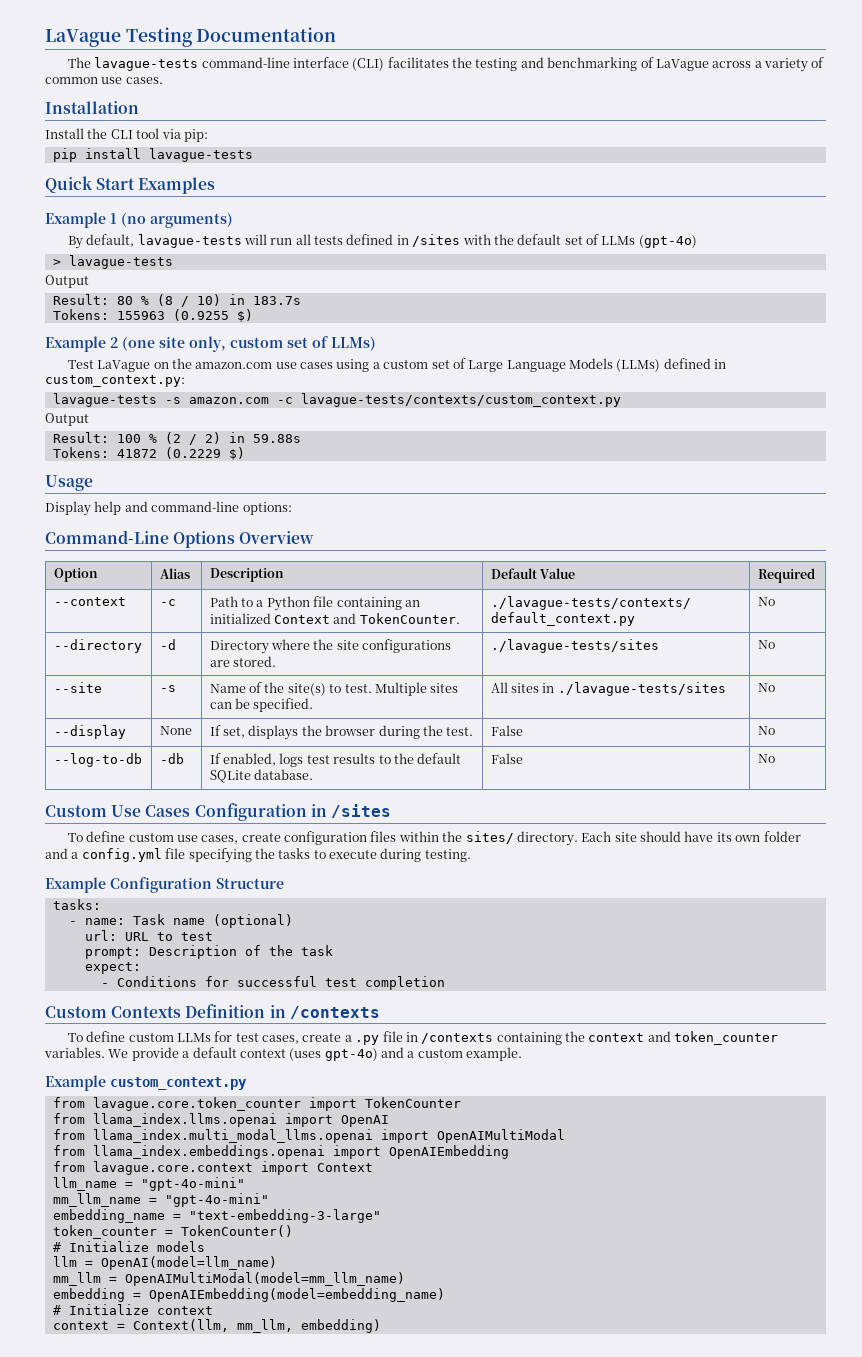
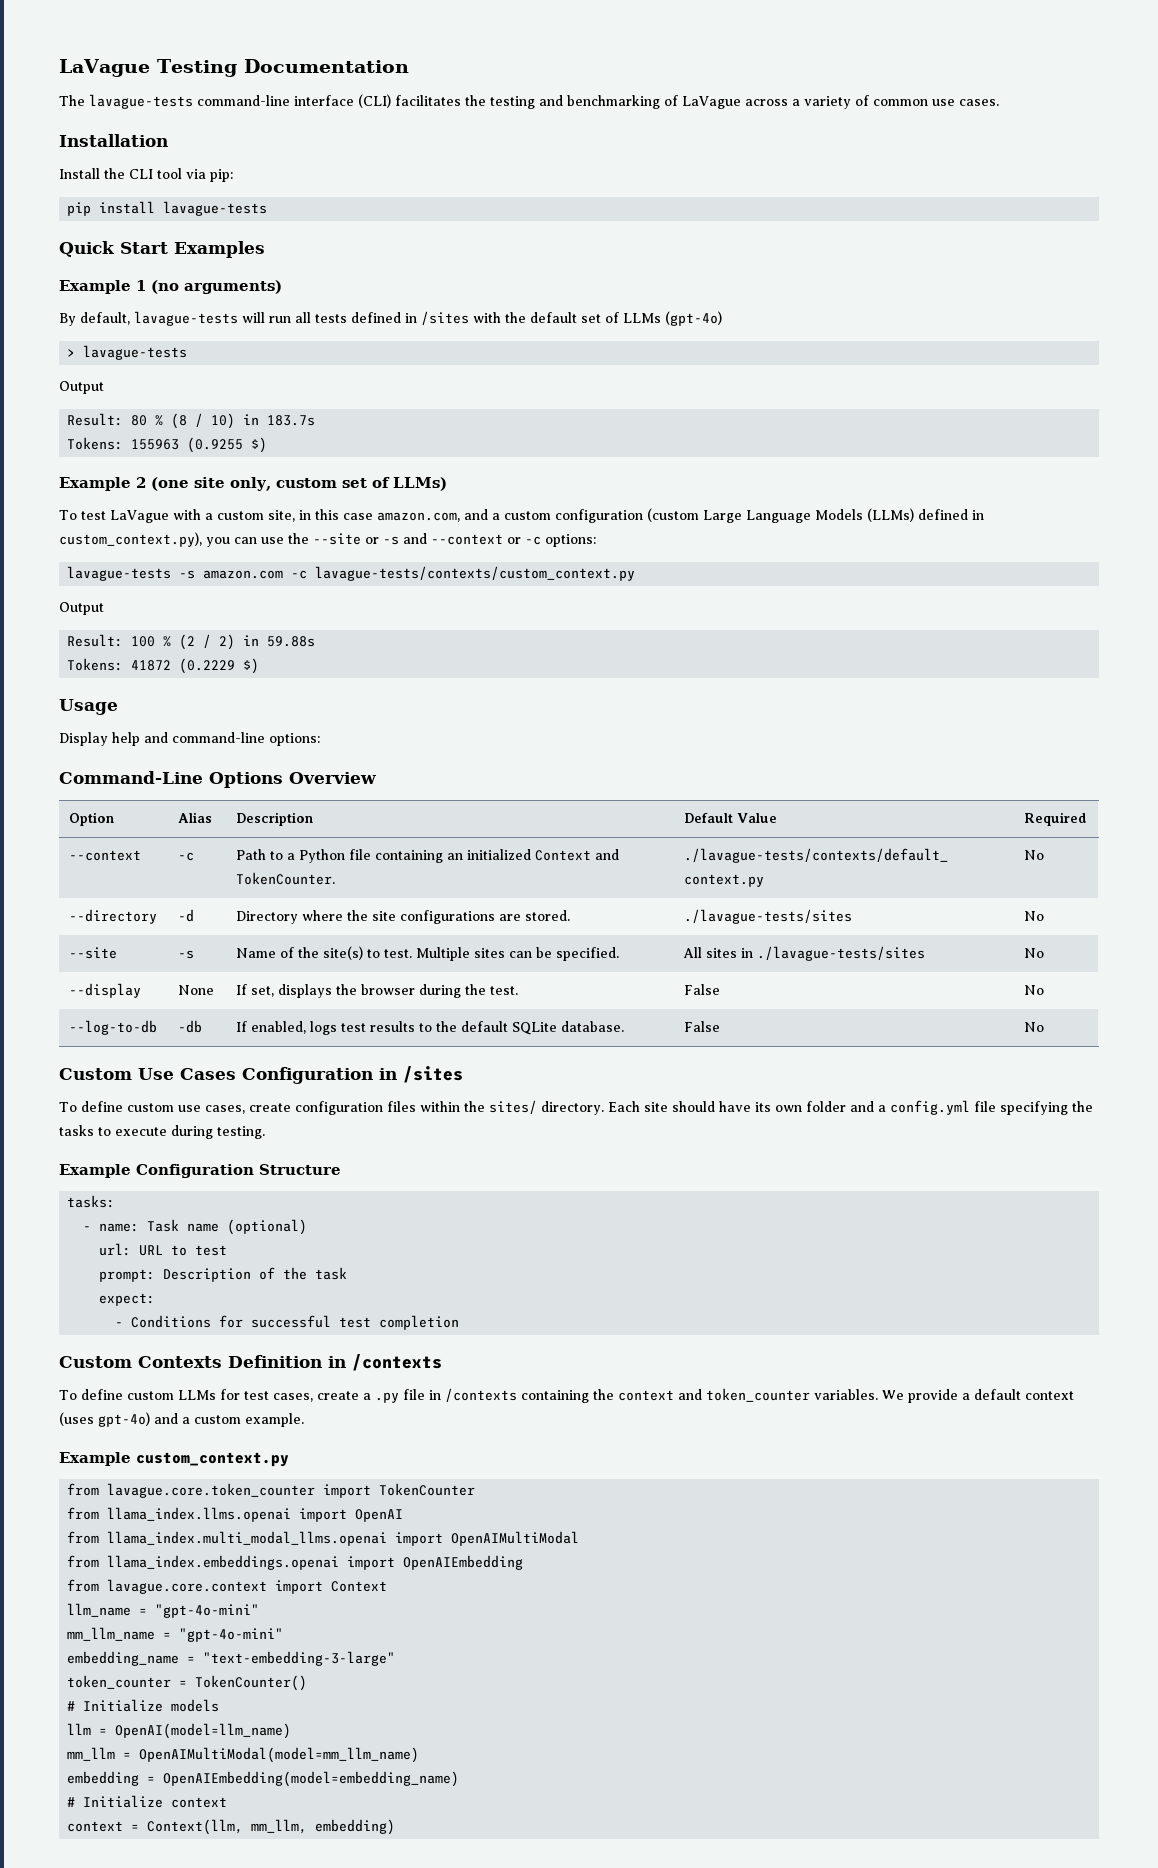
[67,358,466,372] Test LaVague on the amazon.com use cases using a custom set of -> [59,508,699,523] To test LaVague with a custom site, in this case amazon.com, and a custom configuration (custom
[45,375,185,387] custom_context.py: -> [59,532,596,547] custom_context.py), you can use the --site or -s and --context or -c options:

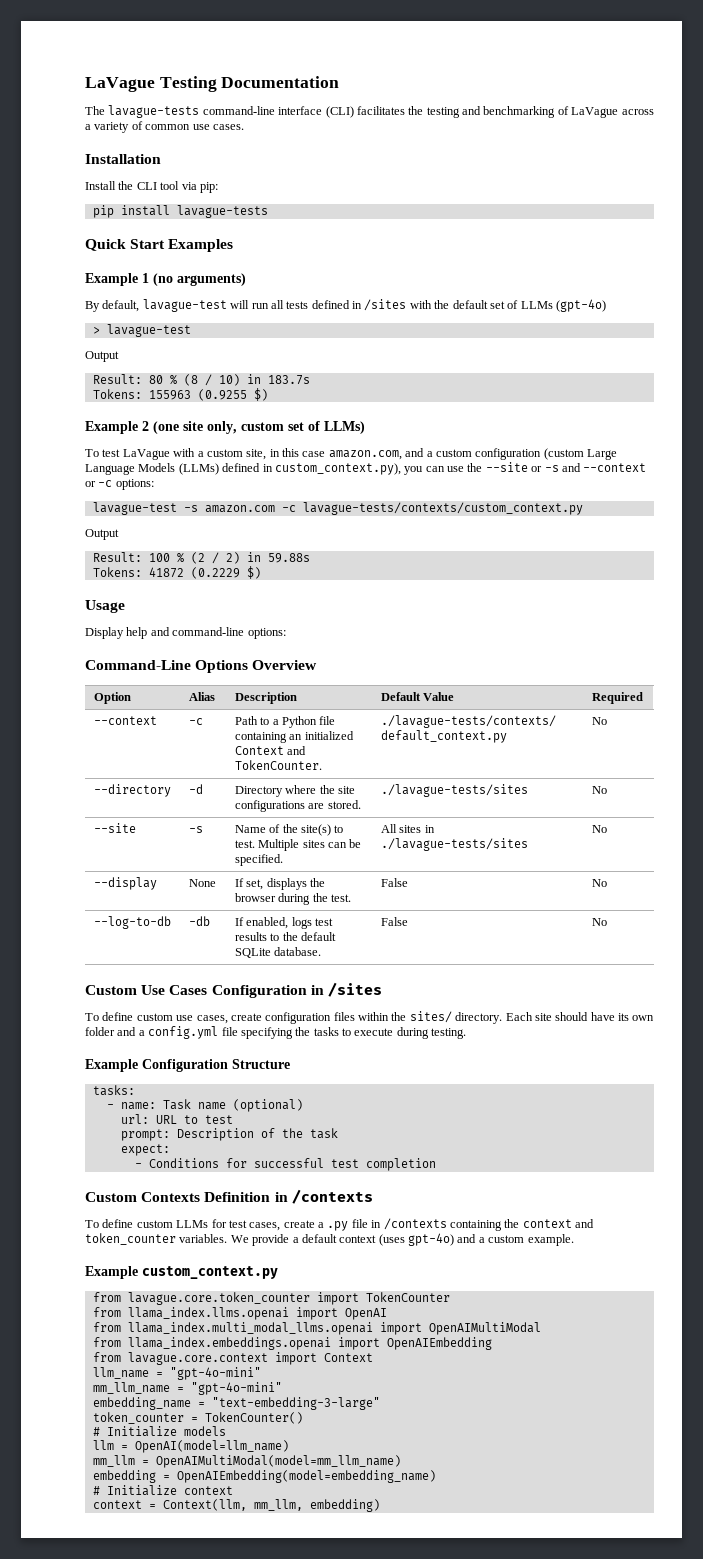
[134,311,238,326] lavague-tests -> [142,299,227,312] lavague-test
[83,345,188,360] lavague-tests -> [106,324,191,337] lavague-test
[67,566,172,581] lavague-tests -> [92,502,177,515] lavague-test

